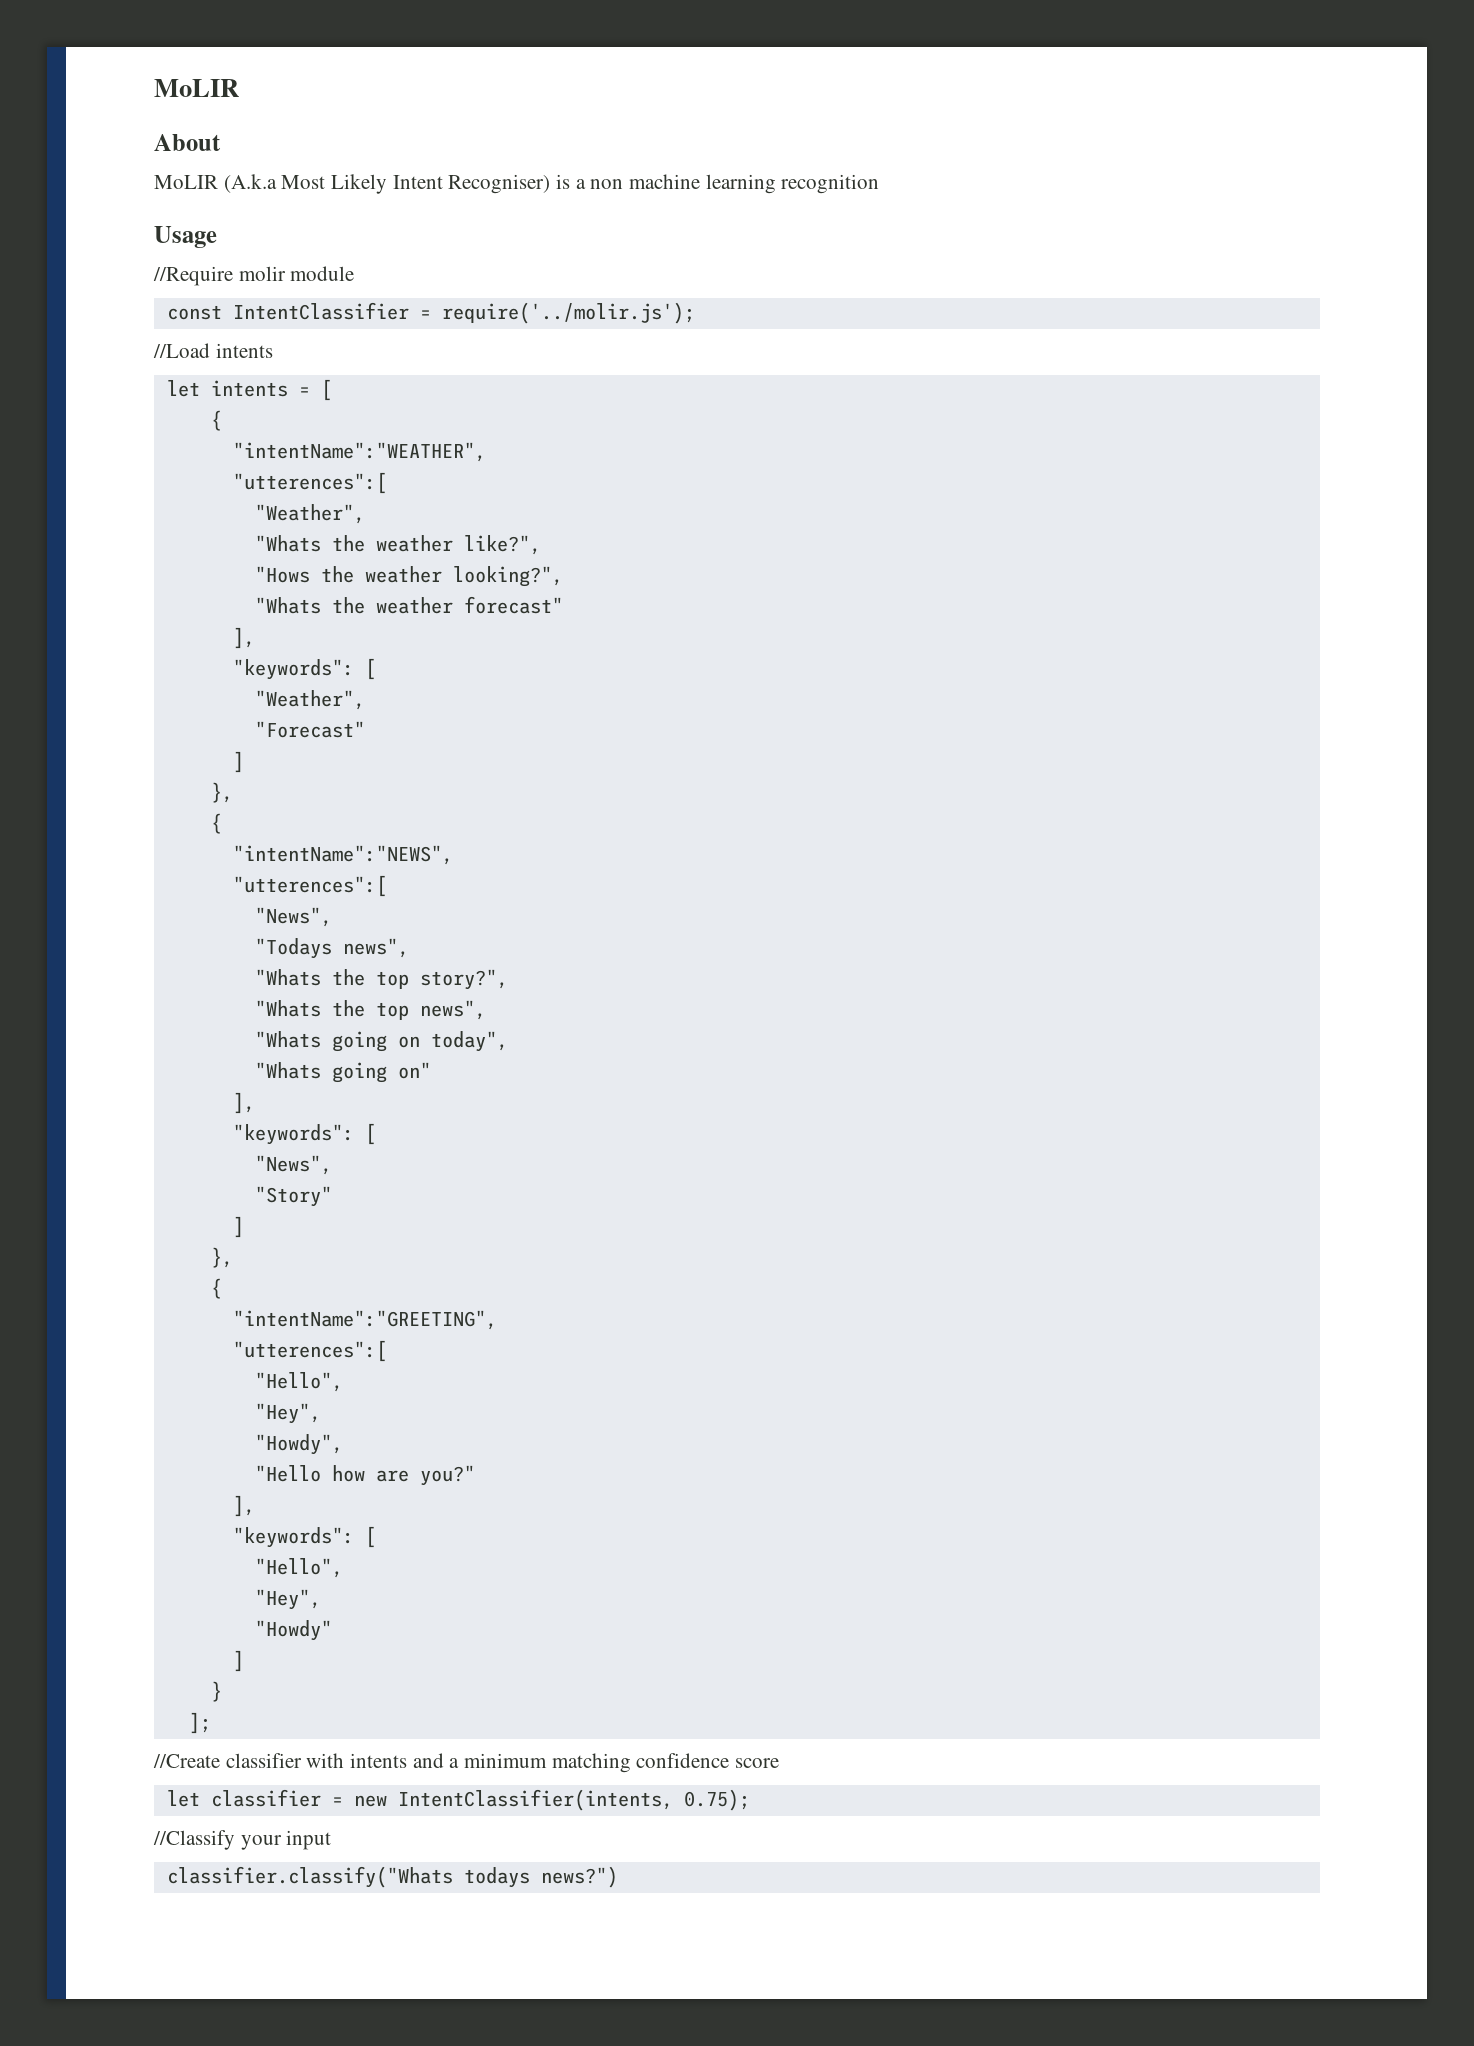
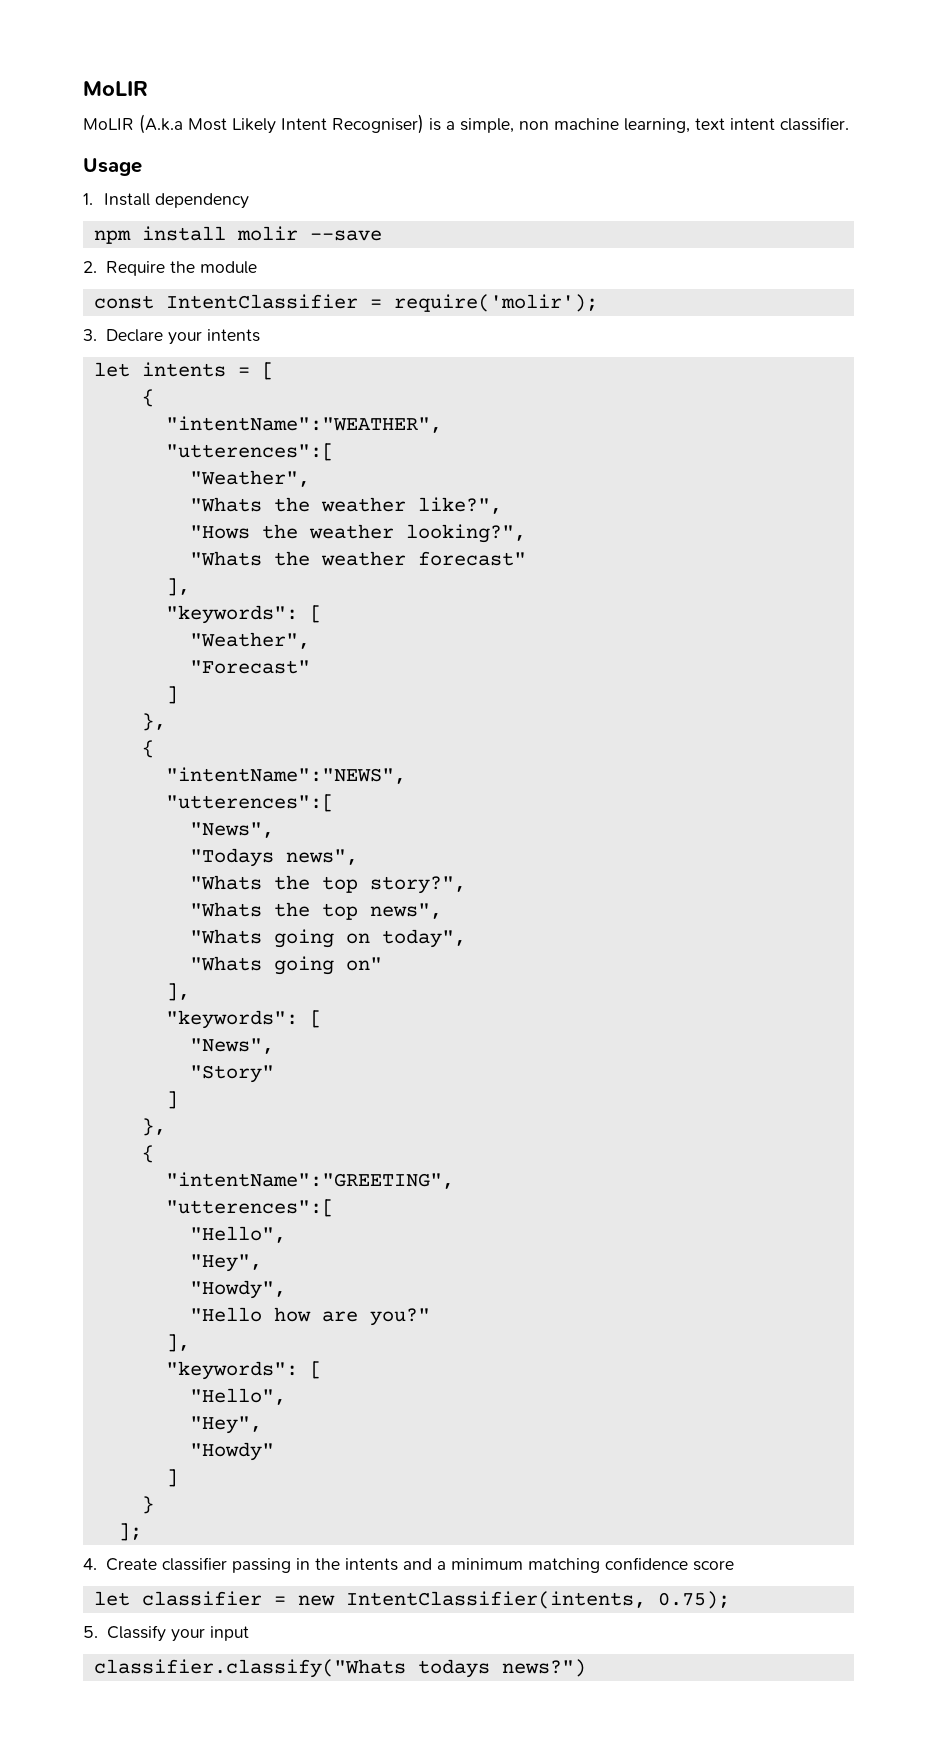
[154,79,239,97] [154,134,221,151] MoLIR // About -> [83,81,148,96] MoLIR
(586, 184) none -> [460,118,514,133] simple,
[705,174,880,194] [154,226,217,248] [153,266,286,286] learning recognition // Usage // //Require molir -> [624,117,849,133] [83,158,142,176] [83,193,249,209] [93,226,382,244] [83,261,195,276] learning, text intent classifier. // Usage // 1. Install dependency // npm install molir --save // 2. Require the
[441,302,695,324] [153,343,210,358] require('../molir.js'); // //Load -> [393,294,598,312] [83,329,202,345] require('molir'); // 3. Declare your
[153,1753,345,1768] //Create classifier with -> [83,1557,340,1573] 4. Create classifier passing in the
[153,1830,235,1850] //Classify -> [83,1625,166,1642] 5. Classify

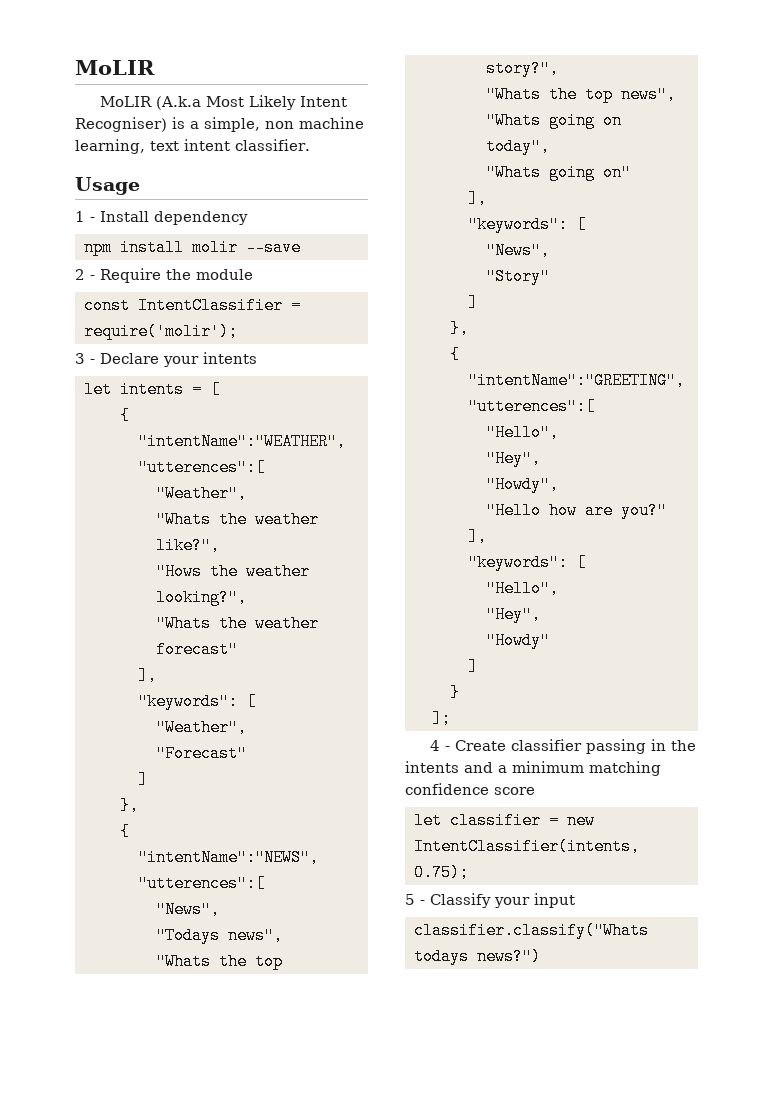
[83,193,93,205] 1. -> [75,211,95,222] 1 -
[83,261,97,273] 2. -> [75,269,95,280] 2 -
[83,329,97,341] 3. -> [75,353,95,364] 3 -
[83,1558,97,1570] 4. -> [429,740,450,751] 4 -
[83,1626,98,1638] 5. -> [405,894,425,905] 5 -

